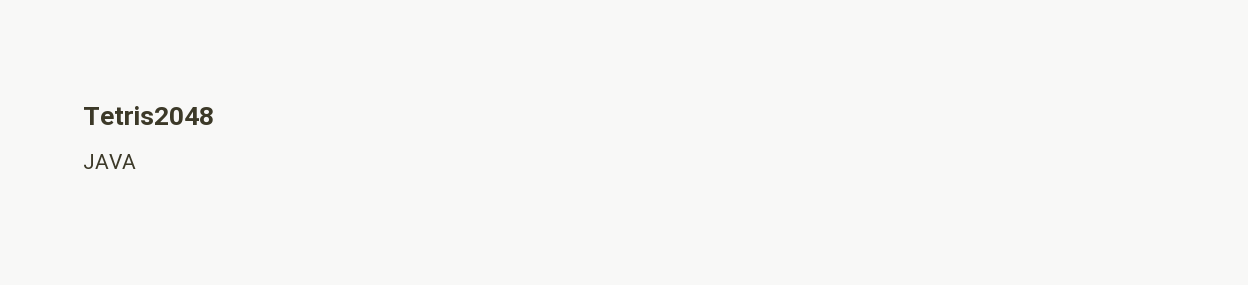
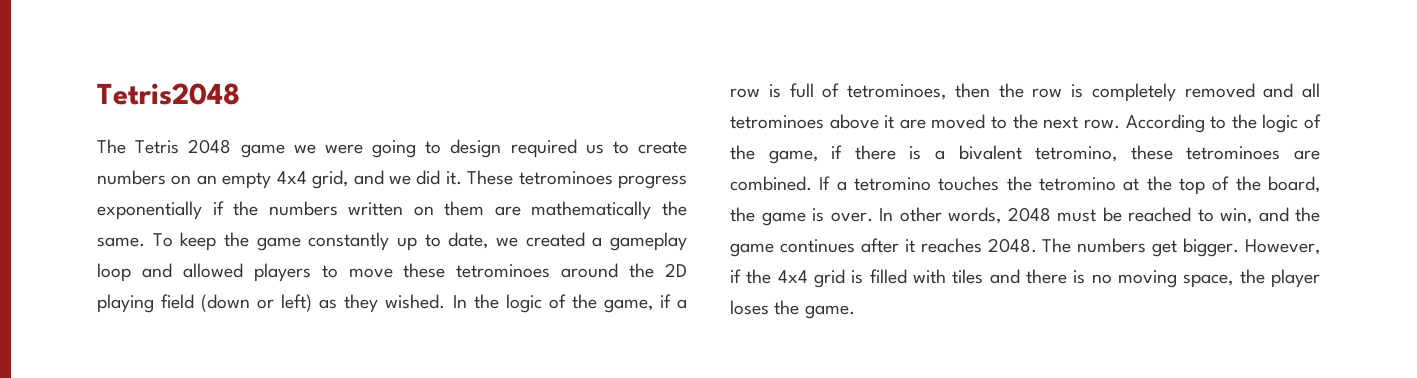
[83,154,136,169] JAVA -> [97,139,687,158] [97,170,687,189] [97,201,687,220] [97,232,687,251] [97,263,687,282] [97,294,687,313] [730,83,1320,102] [730,114,1321,133] [730,145,1320,164] [730,176,1320,195] [730,207,1320,226] [730,238,1320,257] [730,269,1320,288] [730,300,855,319] The Tetris 2048 game we were going to design required us to create numbers on an empty 4x4 grid, and we did it. These tetrominoes progress exponentially if the numbers written on them are mathematically the same. To keep the game constantly up to date, we created a gameplay loop and allowed players to move these tetrominoes around the 2D playing field (down or left) as they wished. In the logic of the game, if a row is full of tetrominoes, then the row is completely removed and all tetrominoes above it are moved to the next row. According to the logic of the game, if there is a bivalent tetromino, these tetrominoes are combined. If a tetromino touches the tetromino at the top of the board, the game is over. In other words, 2048 must be reached to win, and the game continues after it reaches 2048. The numbers get bigger. However, if the 4x4 grid is filled with tiles and there is no moving space, the player loses the game.

